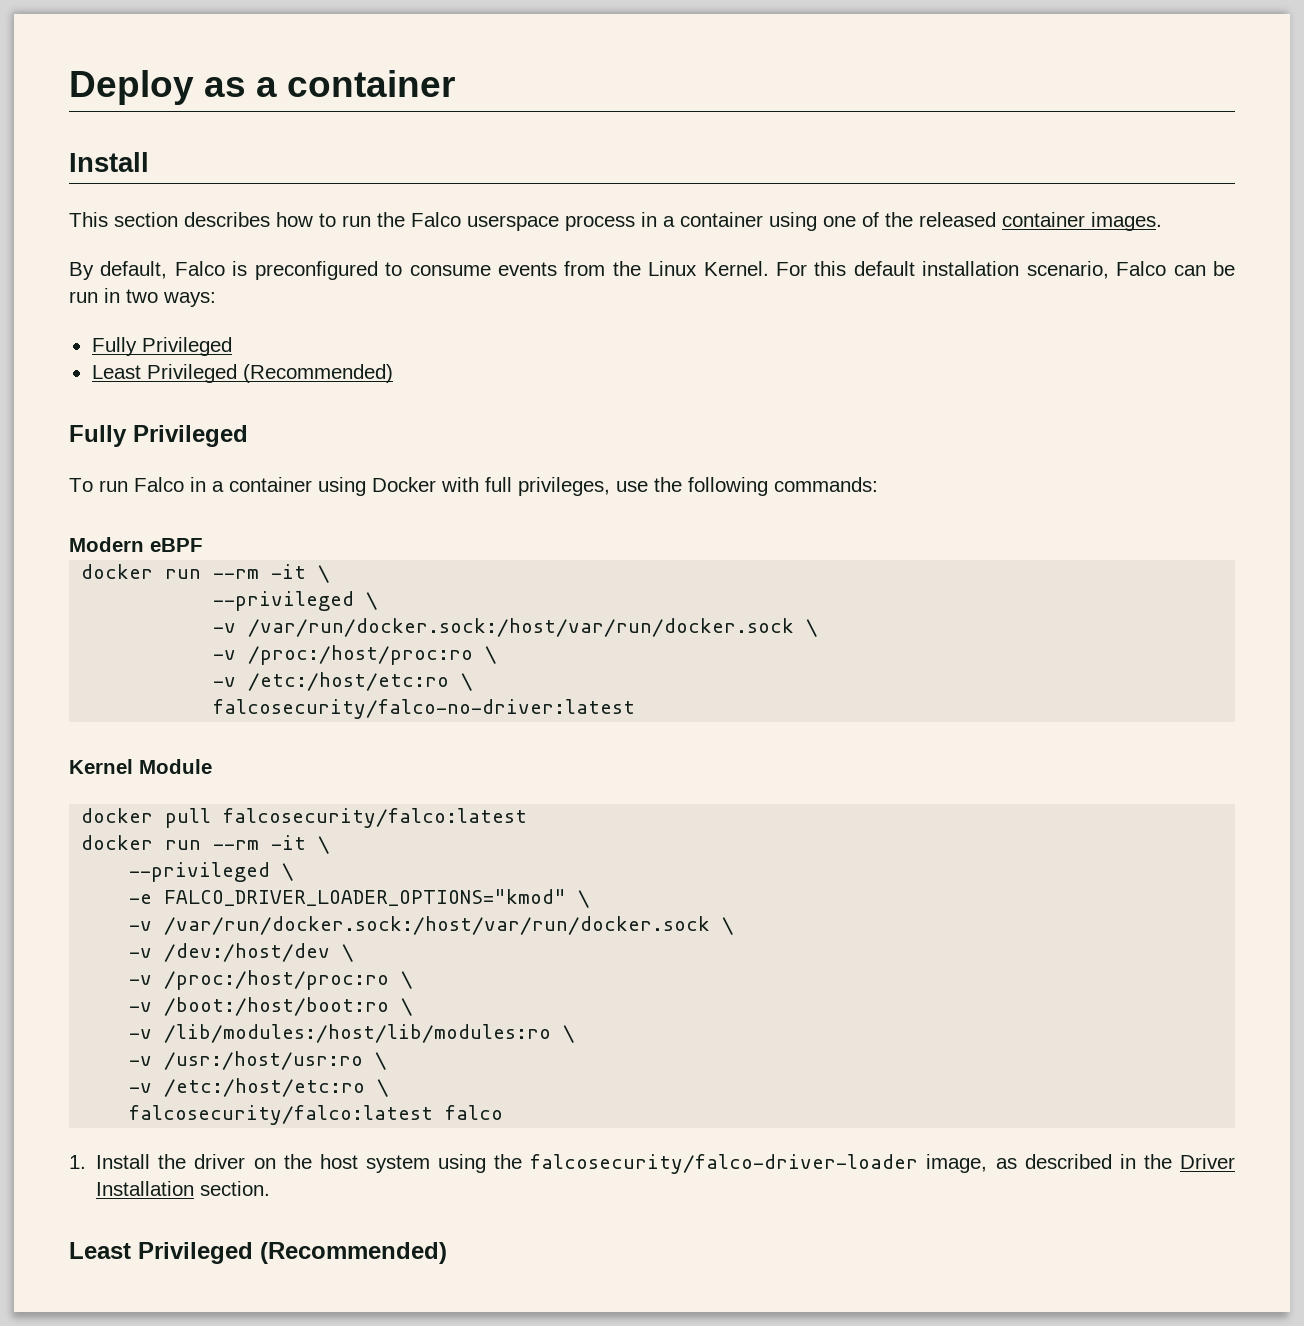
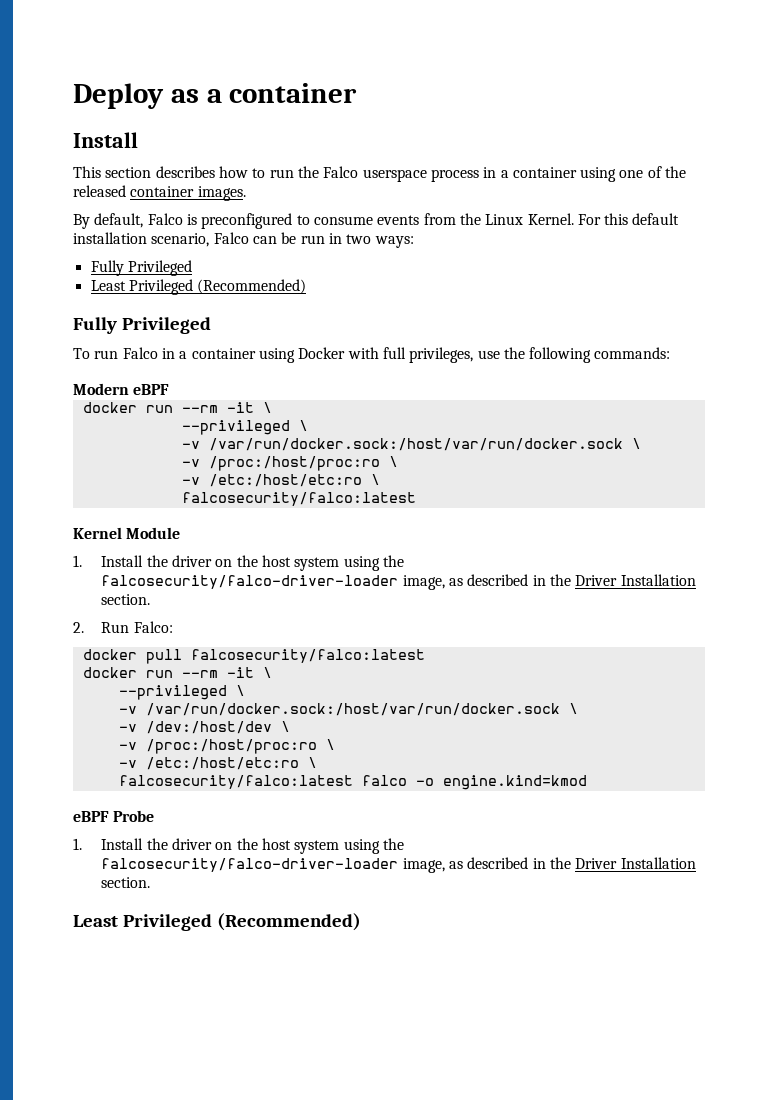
[213,699,636,719] falcosecurity/falco-no-driver:latest -> [181,492,416,506] falcosecurity/falco:latest
(212, 766) none -> [73,555,404,571] [101,574,696,590] [101,594,151,605] [73,621,173,633] // 1. Install the driver on the host system using the falcosecurity/falco-driver-loader image, as described in the Driver Installation section. // 2. Run Falco:
[129,889,591,908] // -e FALCO_DRIVER_LOADER_OPTIONS="kmod" \ -> (245, 690) none
[129,997,414,1016] [129,1024,576,1043] [129,1051,388,1070] // -v /boot:/host/boot:ro \ // -v /lib/modules:/host/lib/modules:ro \ // -v /usr:/host/usr:ro \ -> (335, 744) none
(504, 1112) none -> [415,775,587,790] [73,810,155,822] -o engine.kind=kmod // eBPF Probe

